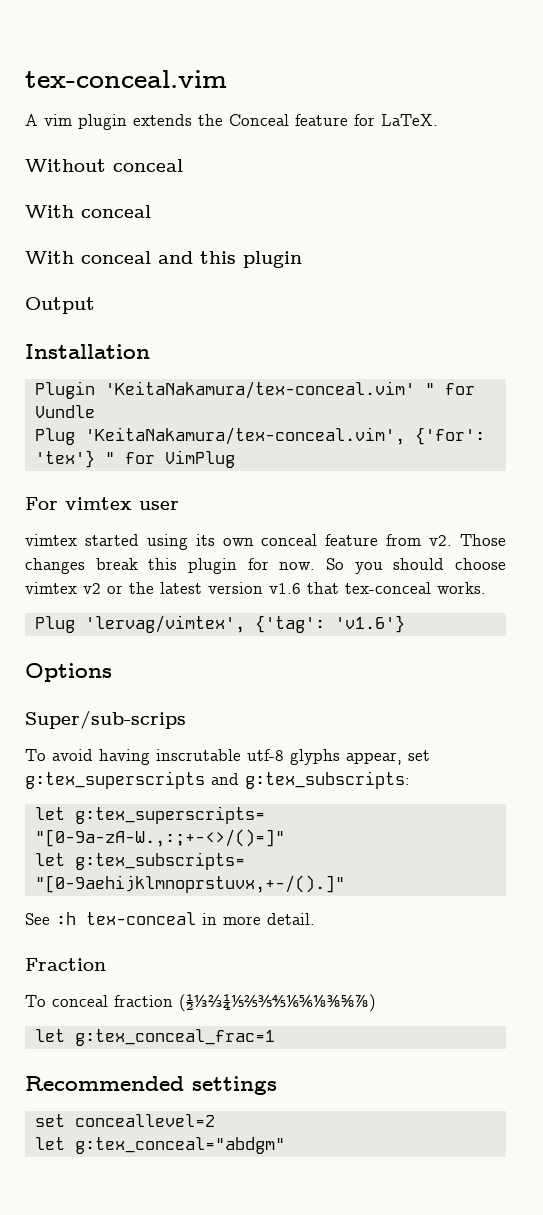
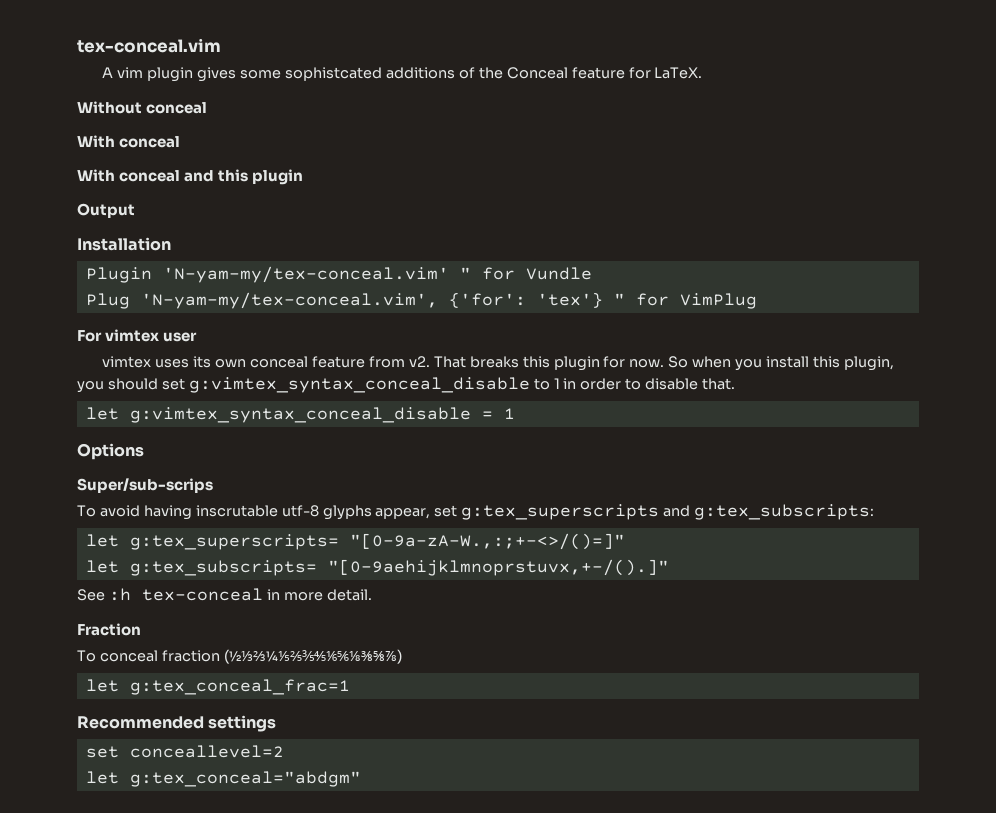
[133,114,192,126] extends -> [197,67,475,82] gives some sophistcated additions of
[104,381,415,399] 'KeitaNakamura/tex-conceal.vim' -> [162,266,449,283] 'N-yam-my/tex-conceal.vim'
[84,427,405,445] 'KeitaNakamura/tex-conceal.vim', -> [140,292,438,309] 'N-yam-my/tex-conceal.vim',
[84,534,188,550] started using -> [155,359,190,368] uses
[460,534,507,546] [25,558,138,574] Those changes break -> [433,356,519,368] That breaks
[354,558,507,574] [25,582,486,594] [34,615,405,633] you should choose vimtex v2 or the latest version v1.6 that tex-conceal works. // Plug 'lervag/vimtex', {'tag': 'v1.6'} -> [692,356,894,371] [77,377,736,393] [85,407,515,423] when you install this plugin, you should set g:vimtex_syntax_conceal_disable to 1 in order to disable that. // let g:vimtex_syntax_conceal_disable = 1

